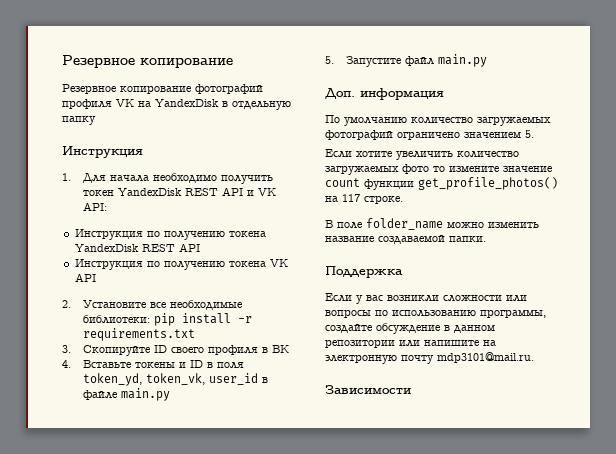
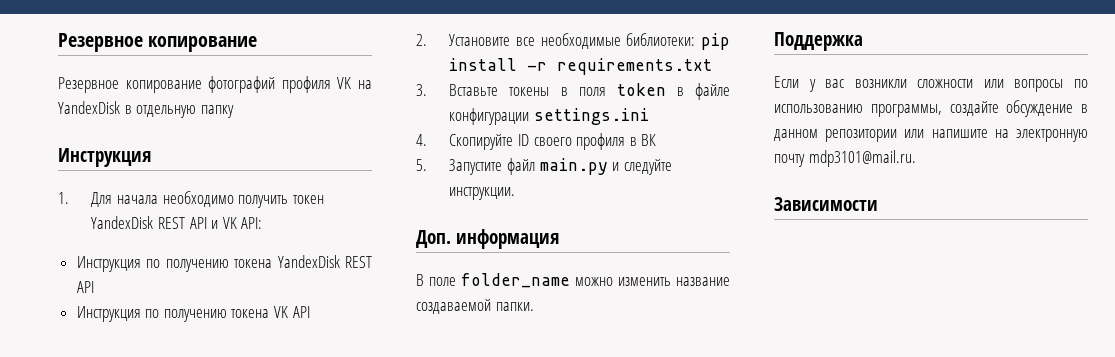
(71, 349) none -> [449,83,730,100] [449,108,649,125] [416,134,427,146] Вставьте токены в поля token в файле конфигурации settings.ini // 4.
[62,360,245,369] [83,373,269,386] [83,388,171,401] // 4. Вставьте токены и ID в поля token_yd, token_vk, user_id в файле main.py -> (657, 140) none
(488, 60) none -> [612,159,672,175] [449,187,516,200] и следуйте инструкции.
[325,115,551,126] [325,130,534,140] [325,149,519,160] [325,164,552,175] [325,177,558,190] [325,194,403,204] // По умолчанию количество загружаемых фотографий ограничено значением 5. // Если хотите увеличить количество загружаемых фото то измените значение count функции get_profile_photos() на 117 строке. -> (559, 239) none

